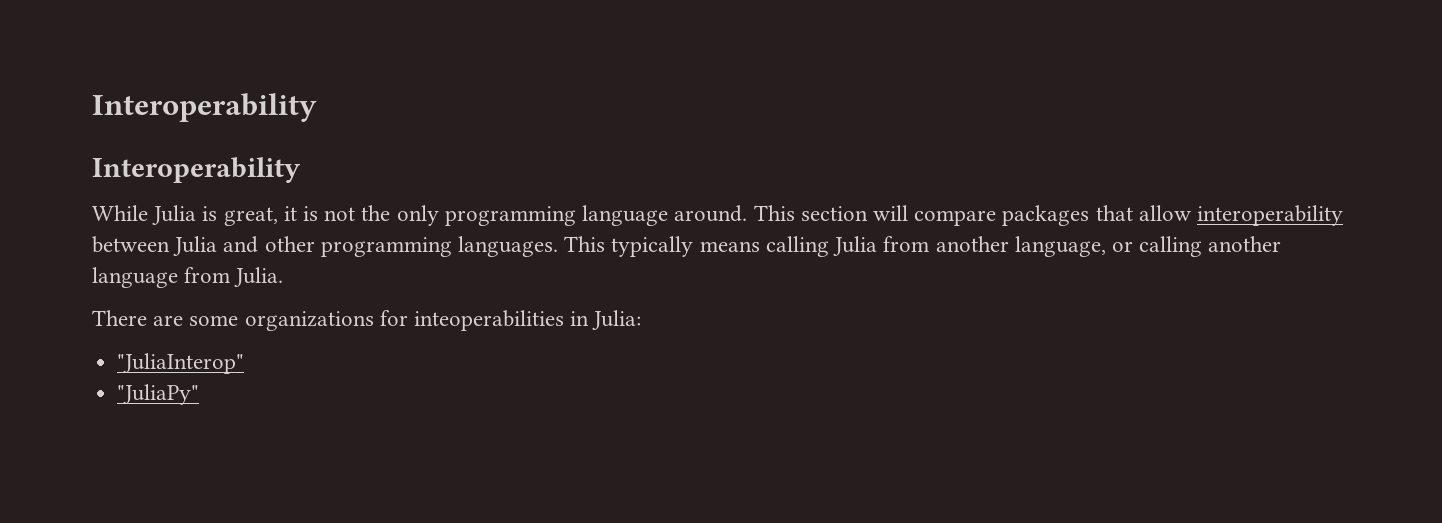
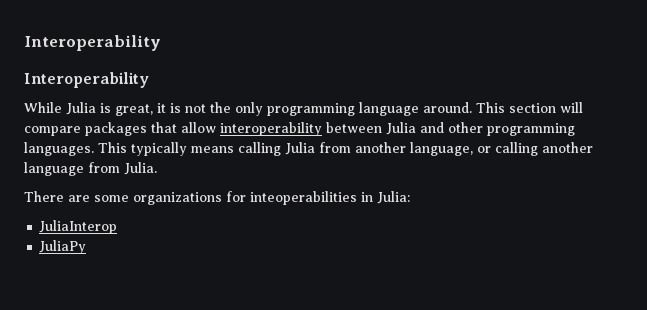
[117,353,245,374] [117,384,200,405] "JuliaInterop" // "JuliaPy" -> [39,220,118,234] [39,240,87,254] JuliaInterop // JuliaPy

